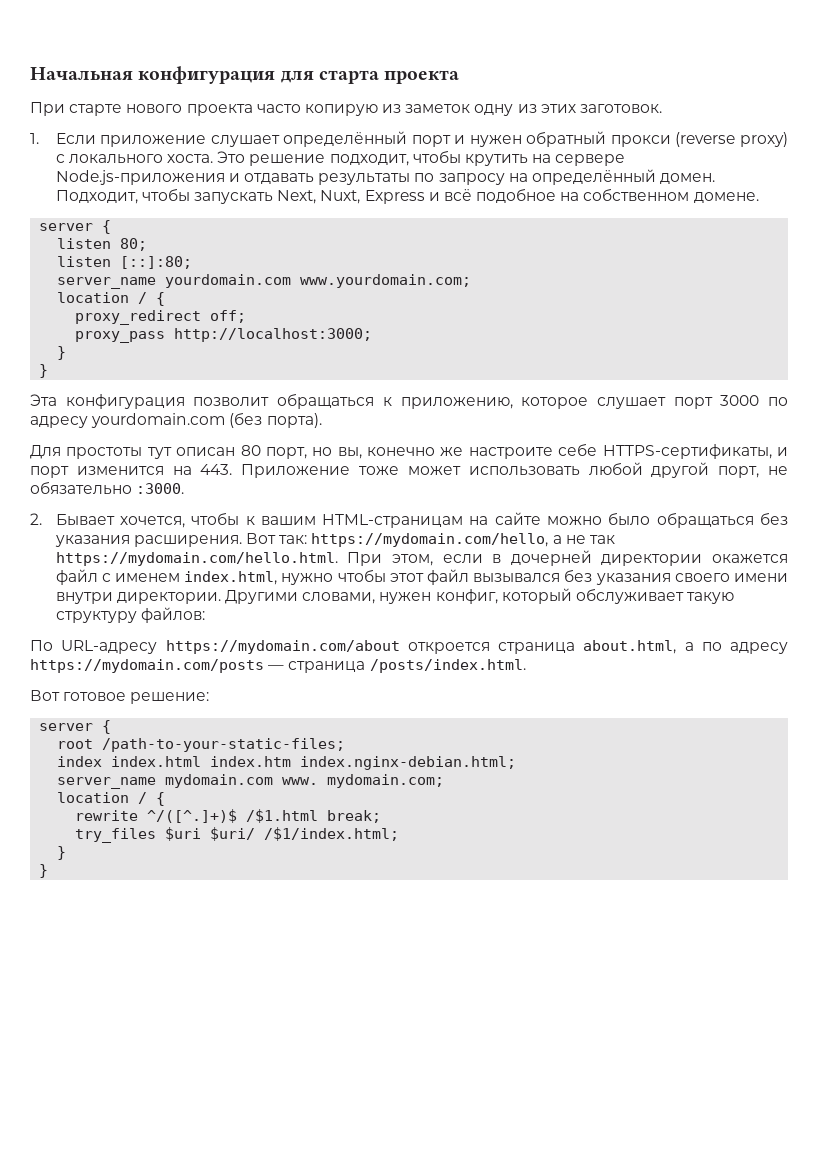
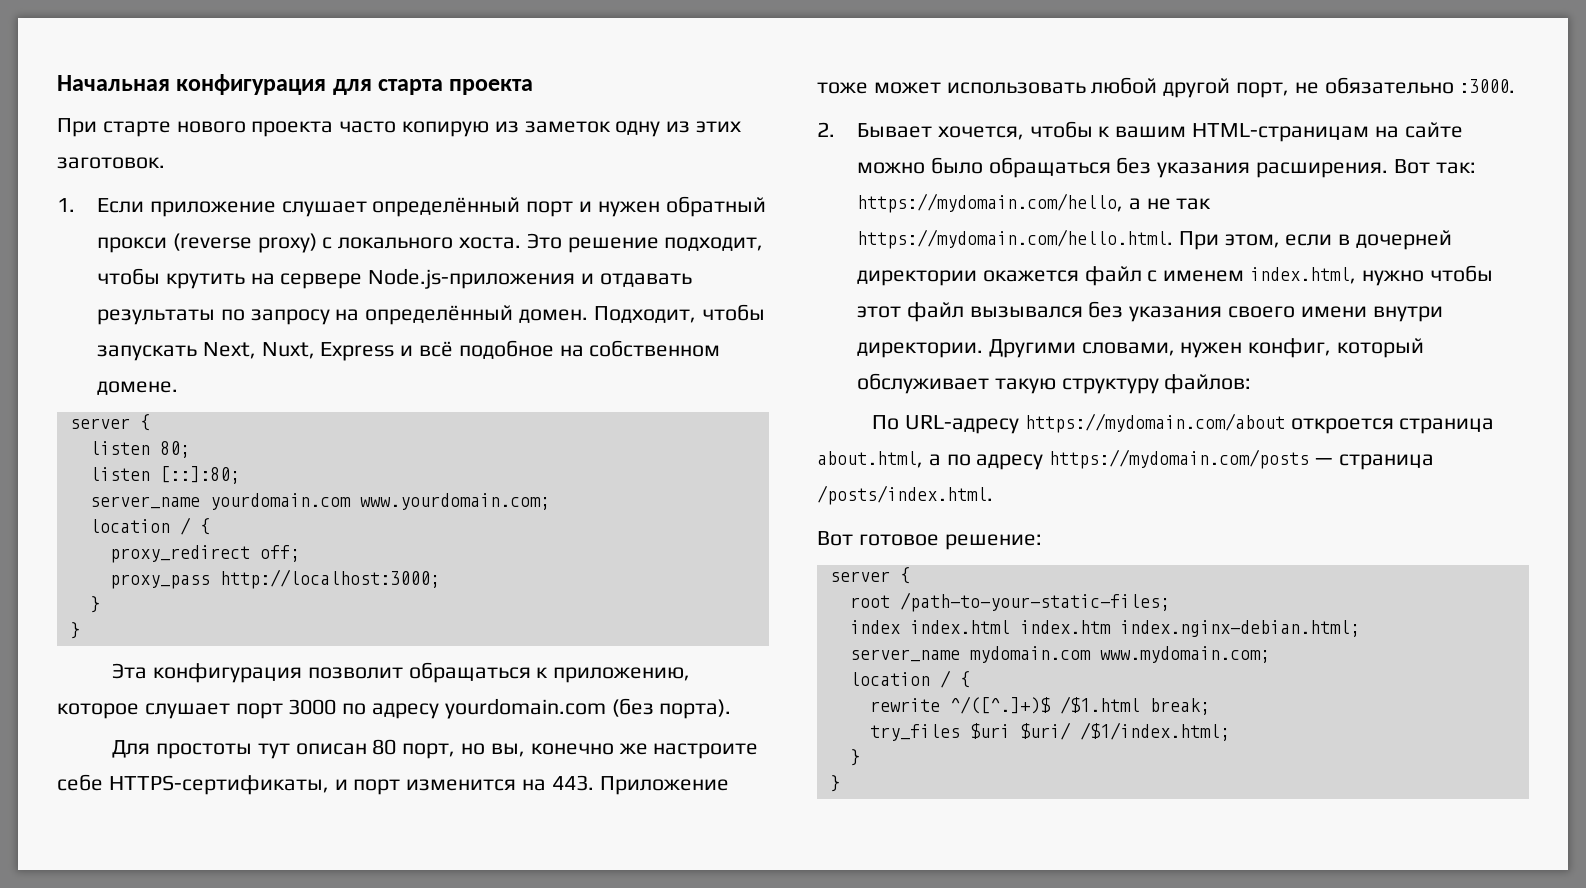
[282,774,445,788] www. mydomain.com; -> [1099,646,1270,663] www.mydomain.com;

